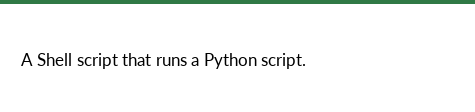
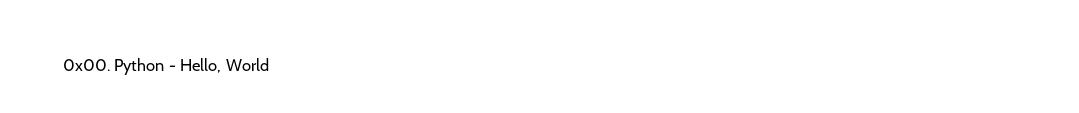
[21,53,307,69] A Shell script that runs a Python script. -> [63,58,269,75] 0x00. Python - Hello, World

